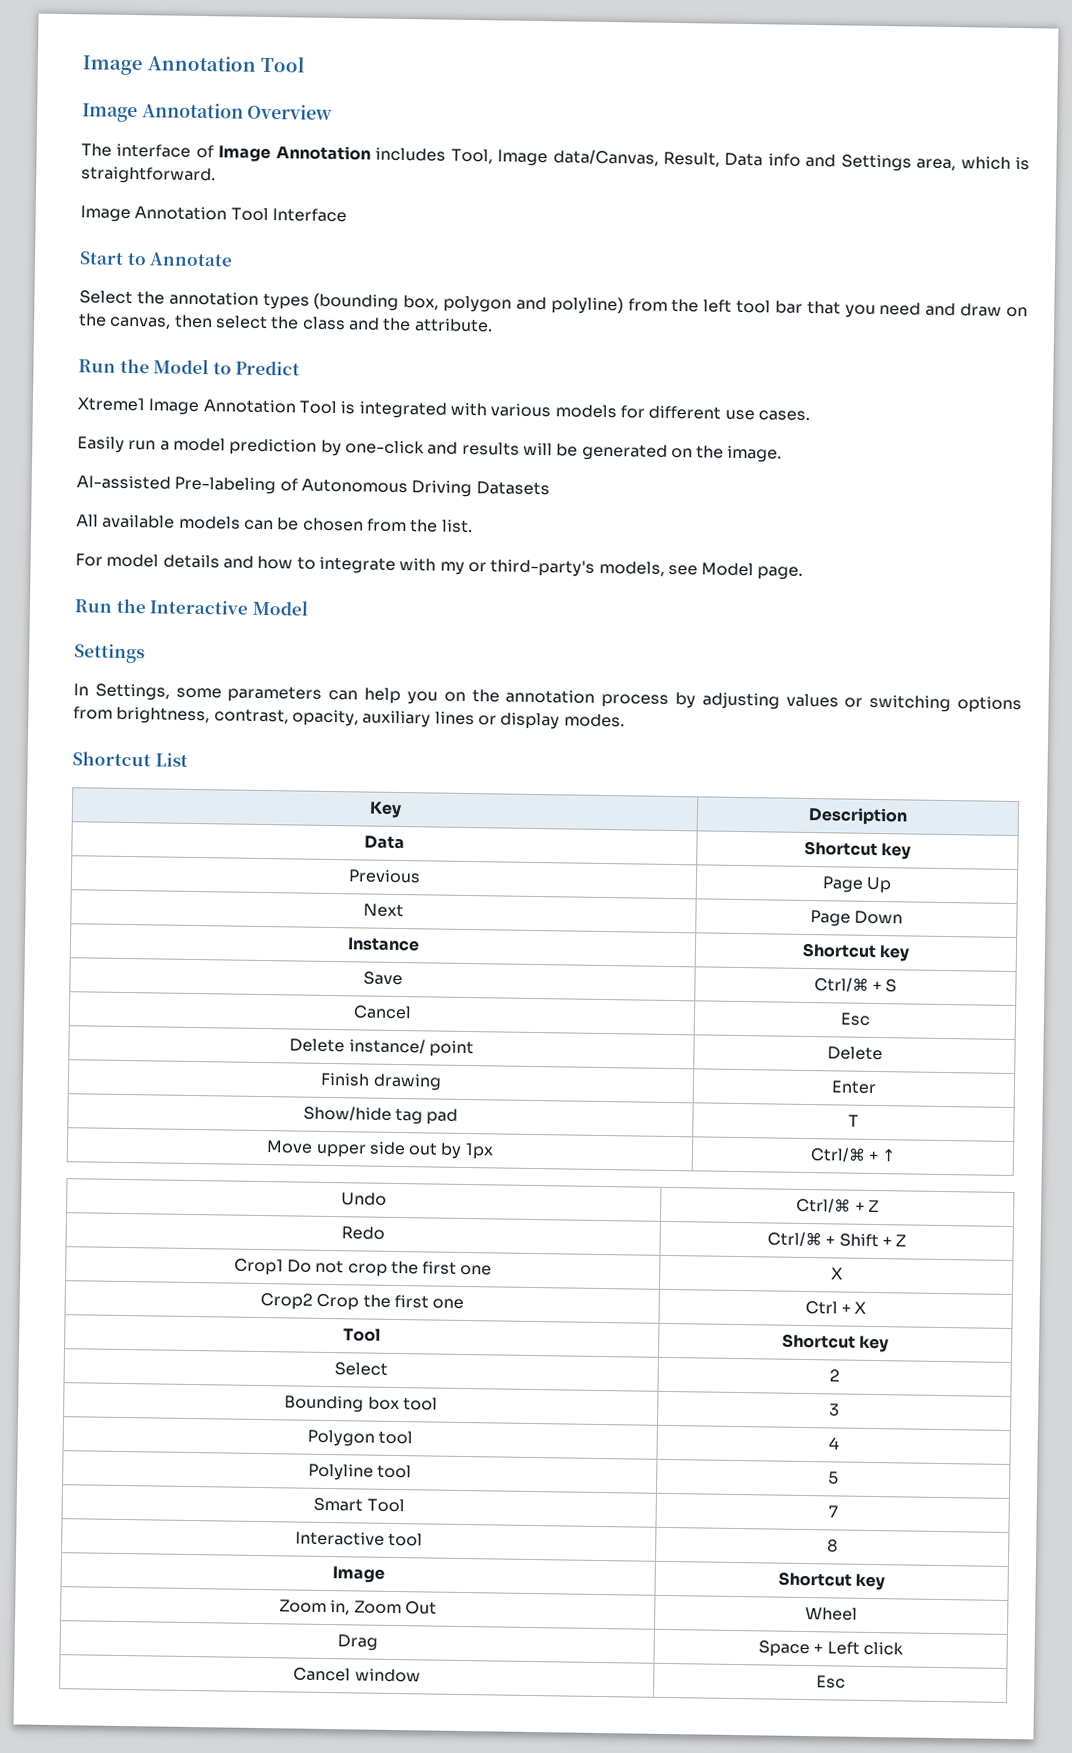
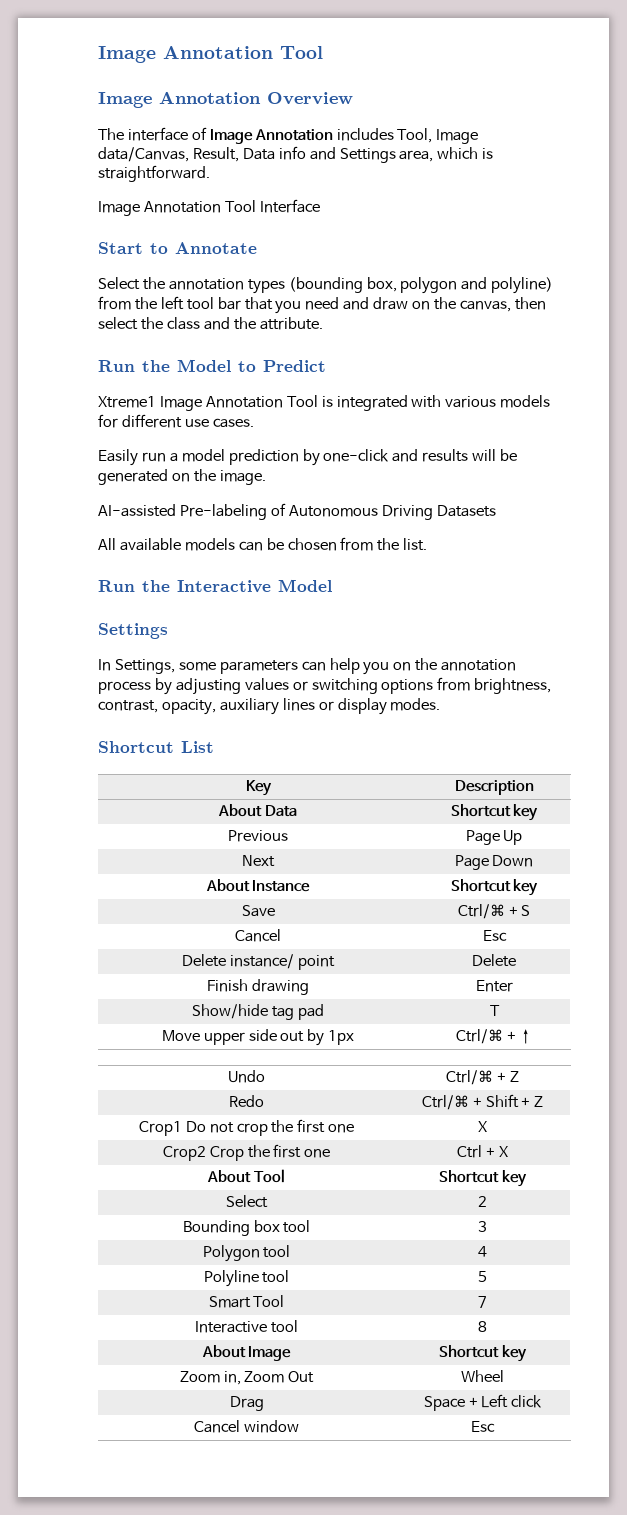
[75,553,804,580] // For model details and how to integrate with my or third-party's models, see Model page. -> (428, 544) none
(908, 816) none -> [218,804,263,817] About
(904, 917) none -> [205,879,250,892] About
(867, 1307) none -> [207,1170,252,1183] About
(838, 1546) none -> [201,1345,246,1358] About

